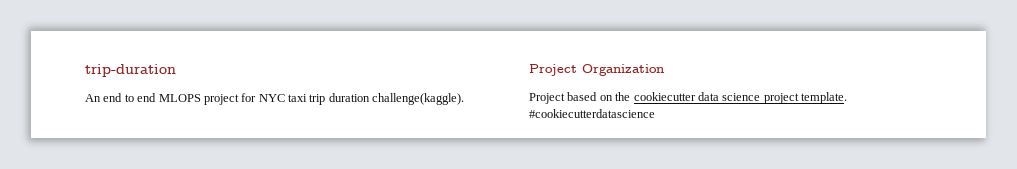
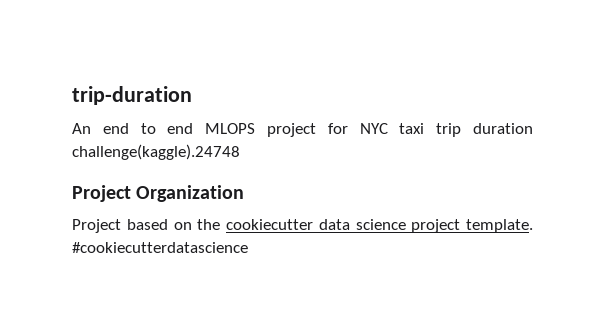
[372,93,465,105] challenge(kaggle). -> [72,144,240,160] challenge(kaggle).24748

